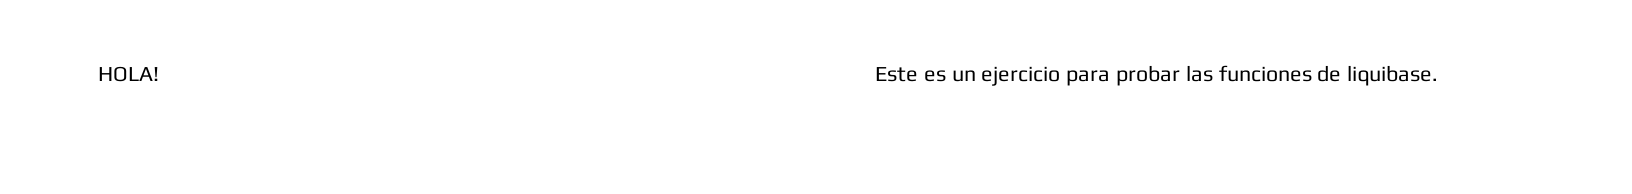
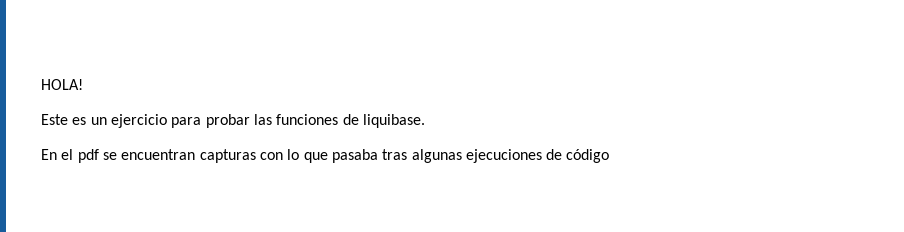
(1439, 75) none -> [41,149,610,163] // En el pdf se encuentran capturas con lo que pasaba tras algunas ejecuciones de código

